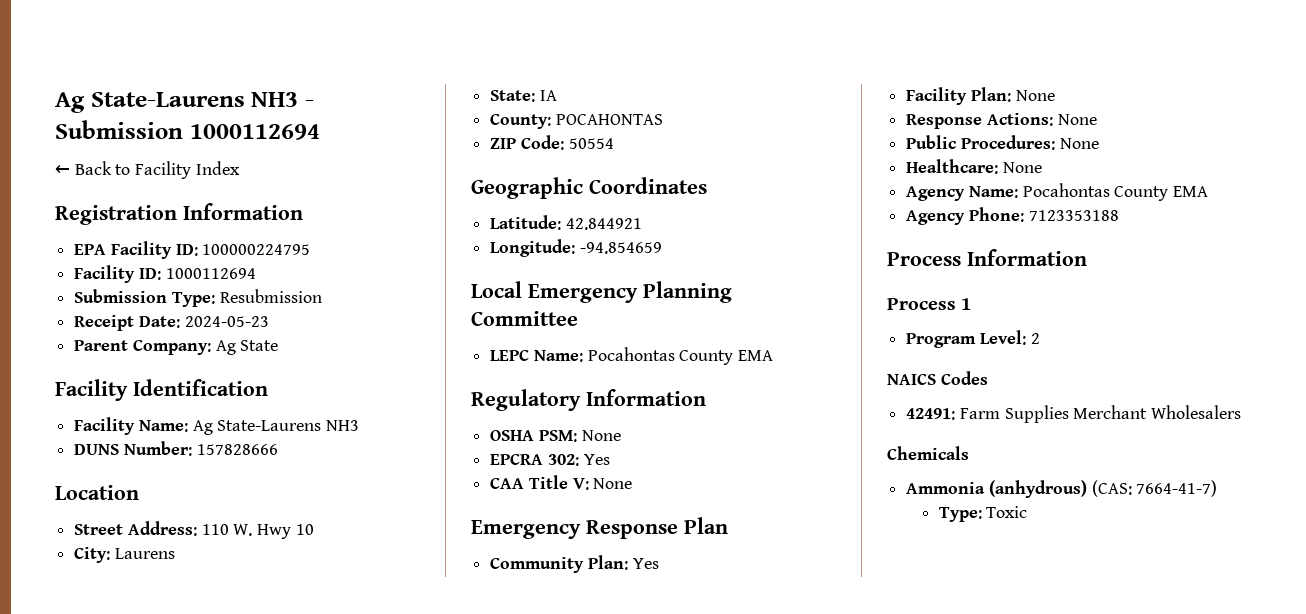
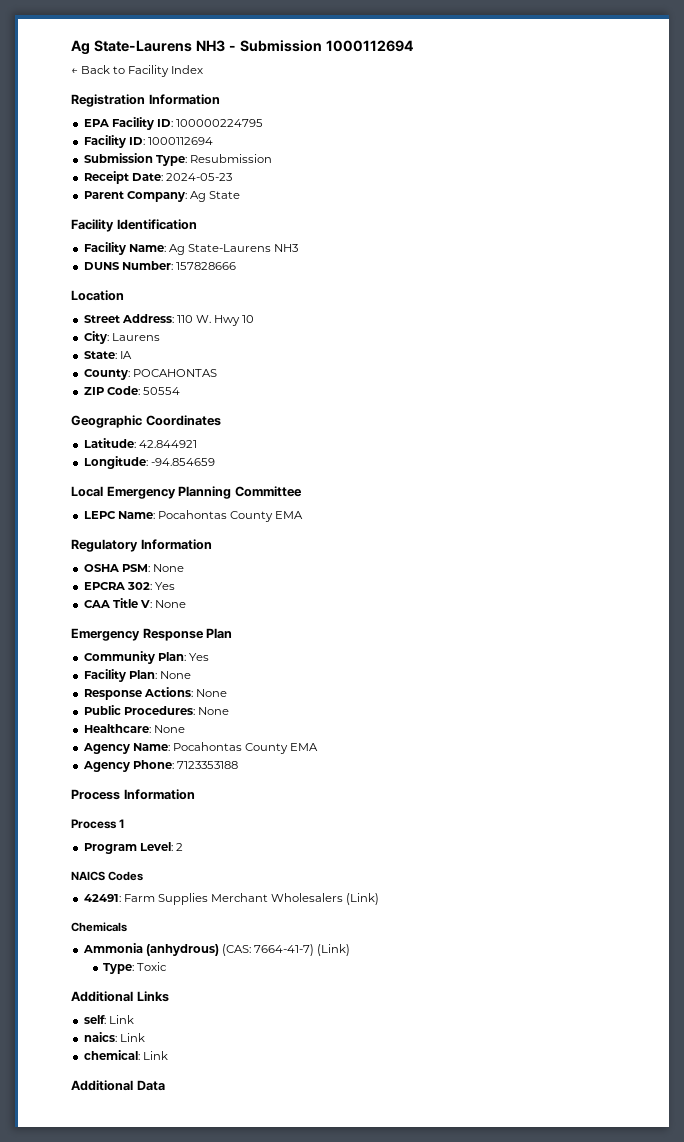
(1242, 412) none -> [346,893,380,905] (Link)
(1218, 488) none -> [317,944,351,956] (Link)
(1028, 512) none -> [71,991,169,1002] [83,1015,134,1024] [83,1032,145,1042] [83,1050,168,1060] [71,1080,165,1091] // Additional Links // self: Link // naics: Link // chemical: Link // Additional Data

